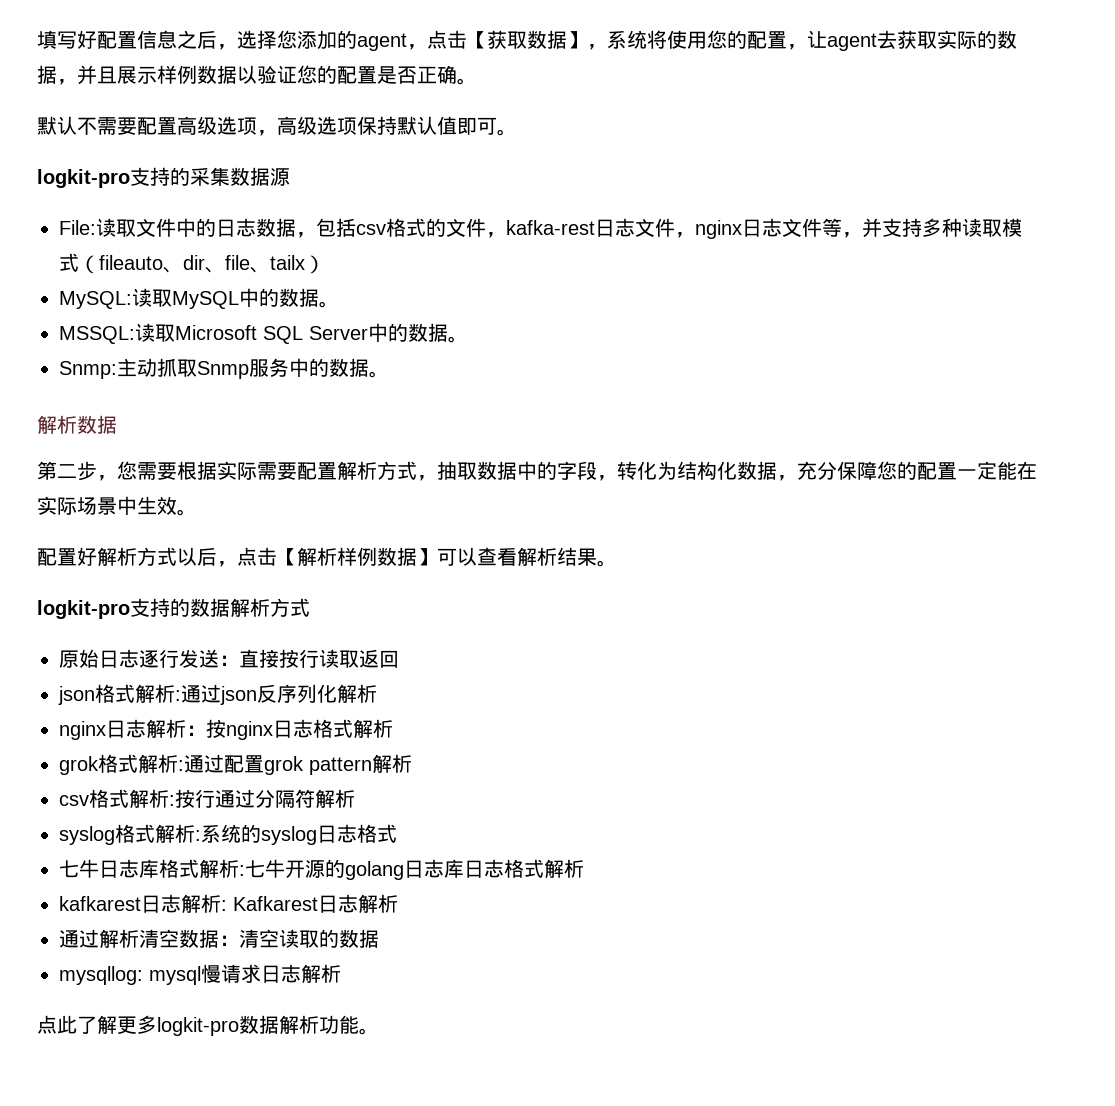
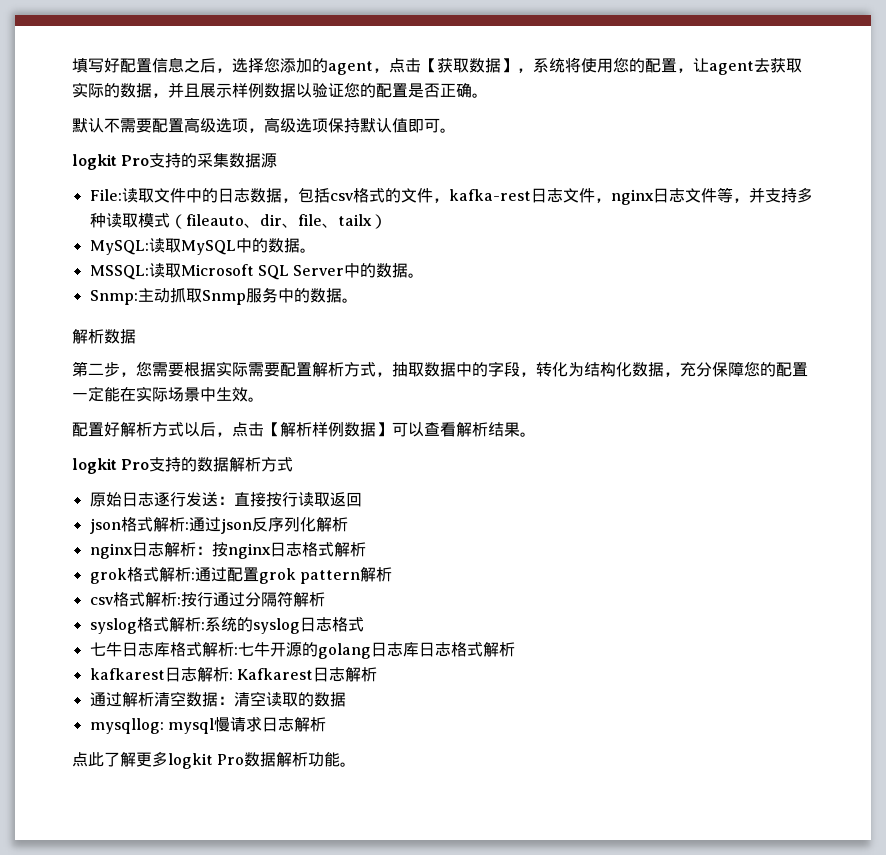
[37,169,130,188] logkit-pro -> [72,154,150,170] logkit Pro
[37,600,130,619] logkit-pro -> [72,458,150,474] logkit Pro
[157,1017,239,1036] logkit-pro -> [168,753,245,769] logkit Pro

